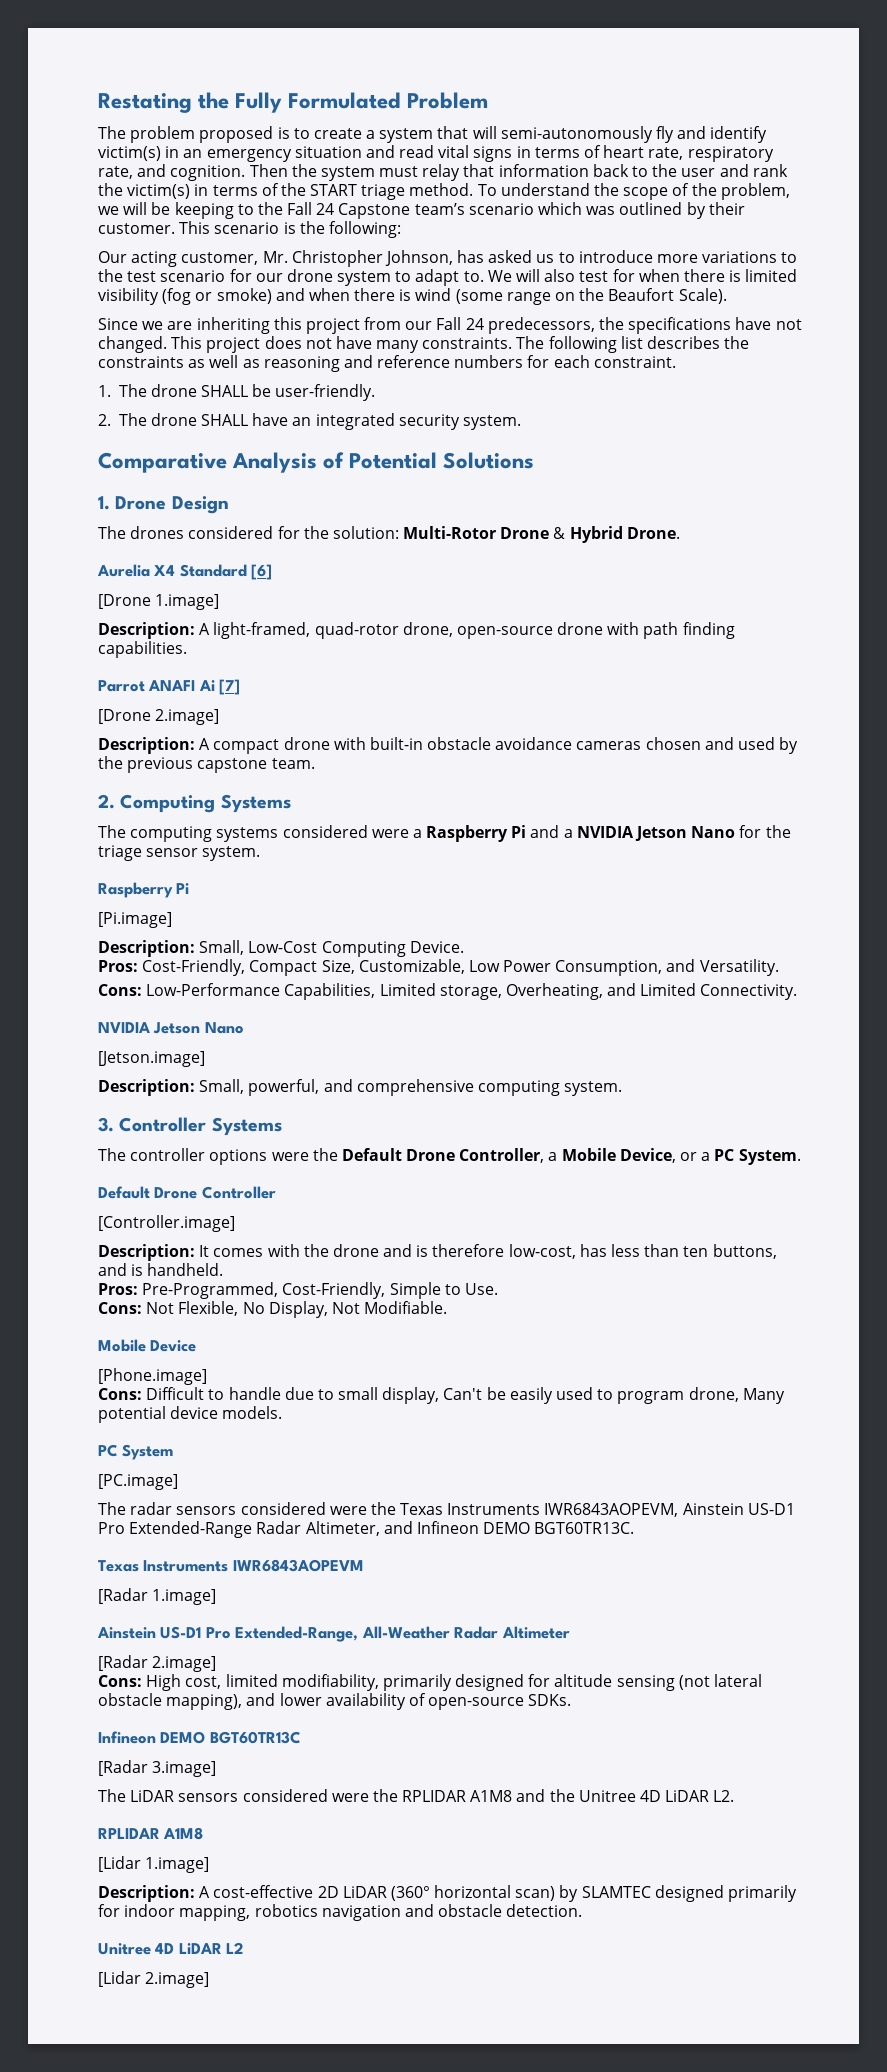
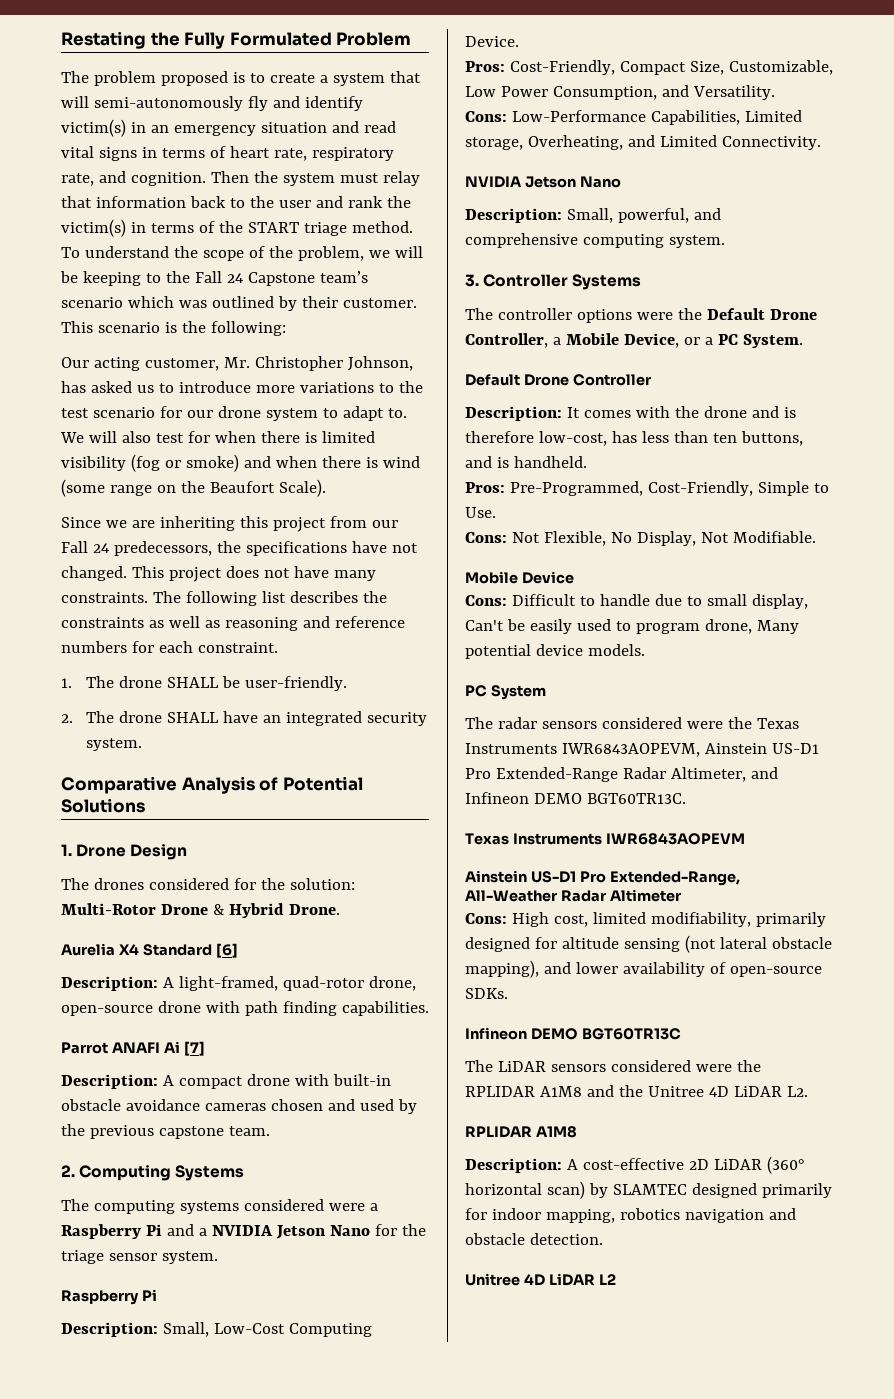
[98,594,220,610] // [Drone 1.image] -> (238, 950) none
[98,709,220,725] // [Drone 2.image] -> (205, 1048) none
[98,912,172,928] // [Pi.image] -> (157, 1295) none
[98,1051,205,1067] // [Jetson.image] -> (621, 182) none
[98,1215,235,1232] // [Controller.image] -> (651, 380) none
[98,1368,207,1385] // [Phone.image] -> (574, 577) none
[98,1474,178,1490] // [PC.image] -> (546, 692) none
[98,1588,217,1605] // [Radar 1.image] -> (745, 839) none
[98,1655,217,1672] // [Radar 2.image] -> (681, 895) none
[98,1760,217,1777] // [Radar 3.image] -> (681, 1034) none
[98,1856,210,1873] // [Lidar 1.image] -> (577, 1132) none
[98,1971,210,1988] // [Lidar 2.image] -> (616, 1279) none

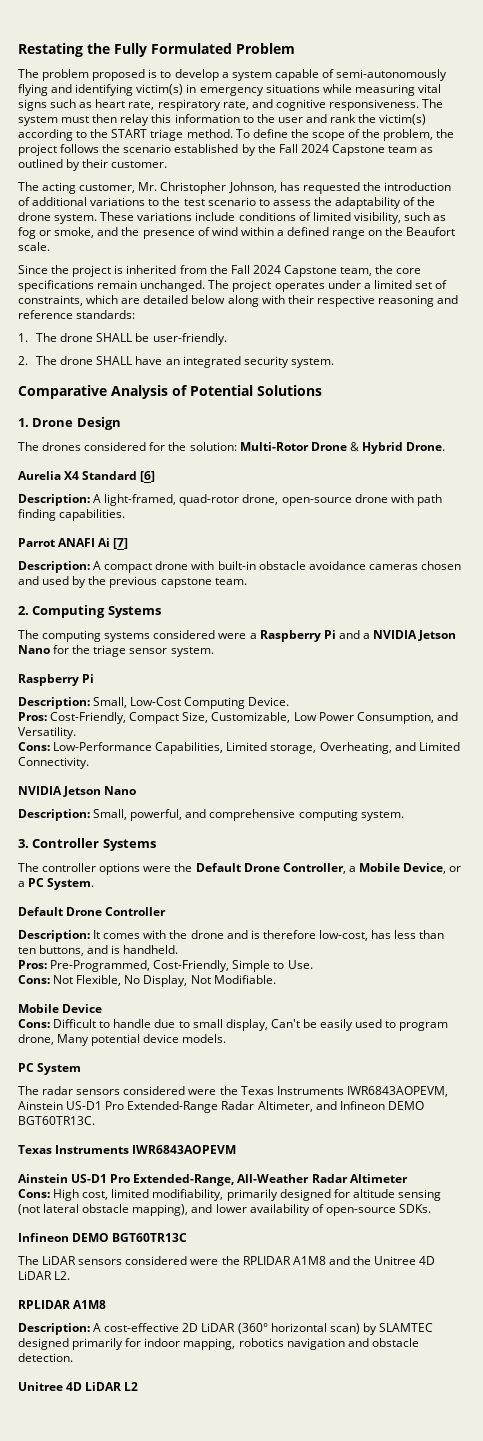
[269,73,315,83] create -> [174,69,219,81] develop
[389,71,421,83] [61,96,363,111] [61,119,396,137] [61,146,226,161] that will semi-autonomously fly and identify victim(s) in an emergency situation and read vital signs in terms of -> [274,69,448,81] [18,84,441,96] [18,99,93,111] capable of semi-autonomously flying and identifying victim(s) in emergency situations while measuring vital signs such as
[130,171,420,186] [61,196,226,208] cognition. Then the system must relay that information back -> [275,99,444,111] [18,114,240,126] cognitive responsiveness. The system must then relay this information
[130,221,215,233] in terms of -> [18,129,88,141] according to
[84,246,169,258] understand -> [252,129,288,138] define
[368,246,423,258] [60,271,368,286] [61,296,417,311] [61,321,286,336] [61,357,89,368] we will be keeping to the Fall 24 Capstone team’s scenario which was outlined by their customer. This scenario is the following: // Our -> [436,129,455,138] [18,144,434,156] [18,159,168,171] [18,182,39,191] the project follows the scenario established by the Fall 2024 Capstone team as outlined by their customer. // The
[90,381,295,393] asked us to introduce more -> [302,182,451,194] [18,197,88,206] requested the introduction of additional
[159,406,407,421] [60,431,375,443] [61,454,420,472] [61,479,105,497] for our drone system to adapt to. We will also test for when there is limited visibility (fog or smoke) and when there is wind (some -> [258,197,436,209] [18,212,447,224] [18,227,330,239] to assess the adaptability of the drone system. These variations include conditions of limited visibility, such as fog or smoke, and the presence of wind within a defined
[278,479,326,497] Scale). -> [18,242,50,251] scale.
[105,516,398,532] [61,541,418,556] [61,566,376,582] [61,591,387,606] [61,616,405,631] [61,641,278,653] we are inheriting this project from our Fall 24 predecessors, the specifications have not changed. This project does not have many constraints. The following list describes the constraints as well as reasoning and reference numbers for each constraint. -> [51,265,422,277] [18,280,448,292] [18,295,459,307] [18,310,136,319] the project is inherited from the Fall 2024 Capstone team, the core specifications remain unchanged. The project operates under a limited set of constraints, which are detailed below along with their respective reasoning and reference standards:

